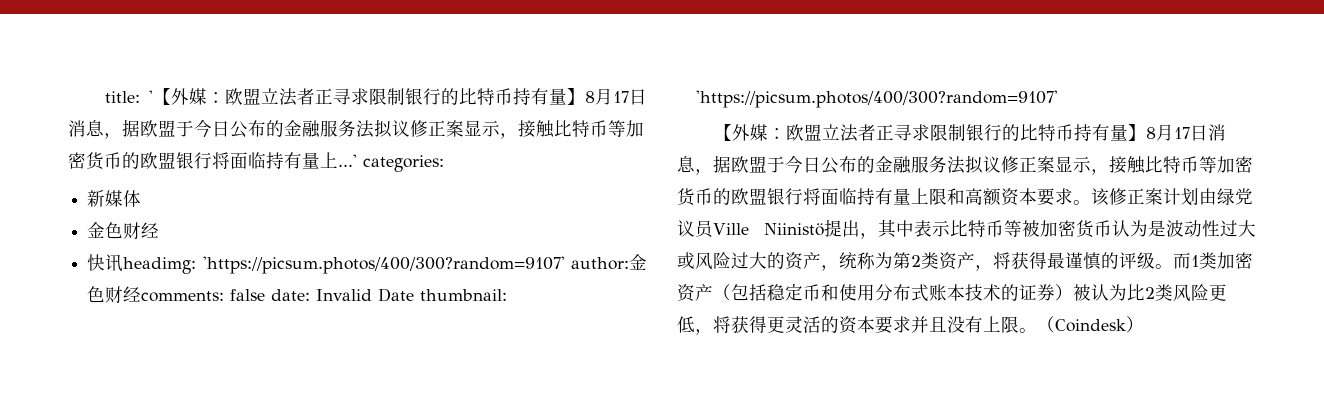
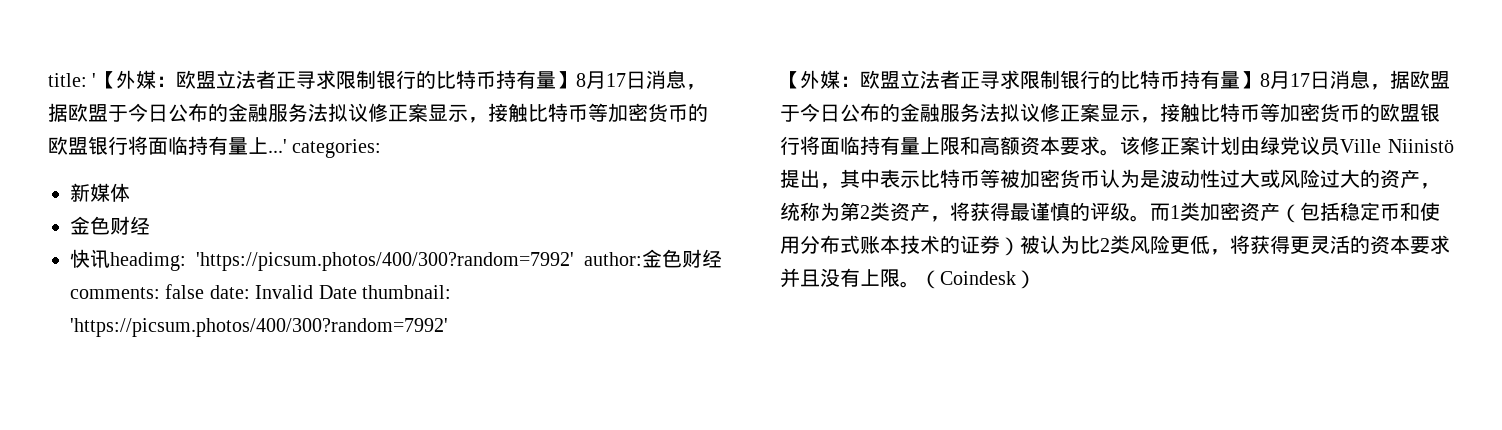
[202,256,565,274] 'https://picsum.photos/400/300?random=9107' -> [196,252,574,271] 'https://picsum.photos/400/300?random=7992'
[696,90,1059,108] 'https://picsum.photos/400/300?random=9107' -> [70,318,448,337] 'https://picsum.photos/400/300?random=7992'

